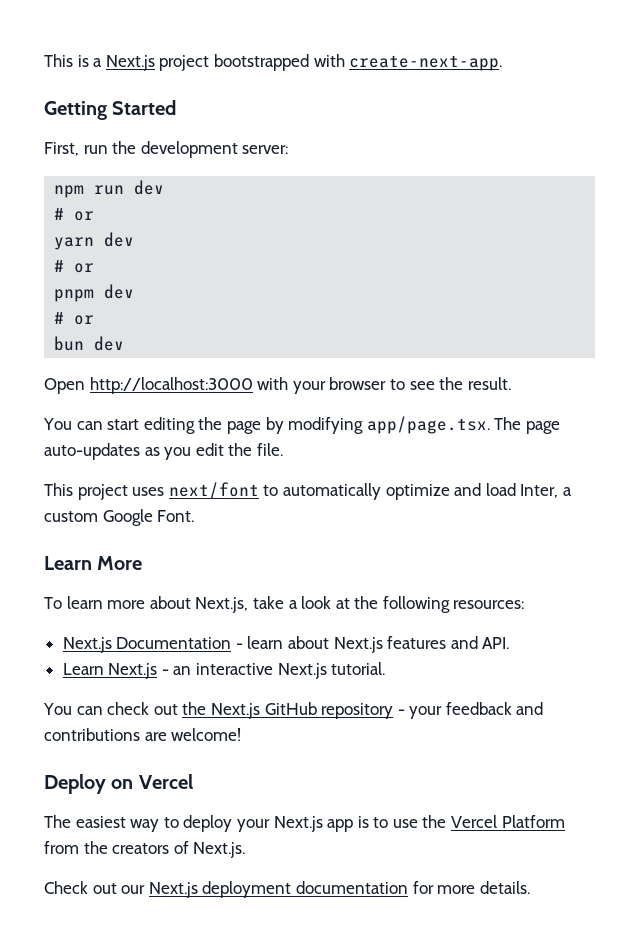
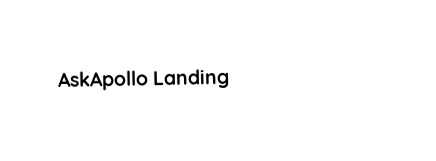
[44,54,503,71] [44,100,177,120] [44,141,289,158] [54,180,165,198] [54,208,95,221] [54,232,135,250] [54,260,95,273] [54,284,135,302] [54,312,95,325] [54,336,125,351] [44,377,511,394] [43,416,560,434] [44,443,283,460] [44,482,572,500] [44,509,195,526] [44,556,143,570] [44,596,525,613] [62,636,510,653] [62,662,386,679] [43,702,544,719] [44,728,242,741] [44,774,193,794] [44,815,565,832] [44,841,246,858] [44,881,530,898] This is a Next.js project bootstrapped with create-next-app. // Getting Started // First, run the development server: // npm run dev // # or // yarn dev // # or // pnpm dev // # or // bun dev // Open http://localhost:3000 with your browser to see the result. // You can start editing the page by modifying app/page.tsx. The page auto-updates as you edit the file. // This project uses next/font to automatically optimize and load Inter, a custom Google Font. // Learn More // To learn more about Next.js, take a look at the following resources: // Next.js Documentation - learn about Next.js features and API. // Learn Next.js - an interactive Next.js tutorial. // You can check out the Next.js GitHub repository - your feedback and contributions are welcome! // Deploy on Vercel // The easiest way to deploy your Next.js app is to use the Vercel Platform from the creators of Next.js. // Check out our Next.js deployment documentation for more details. -> [57,68,231,92] AskApollo Landing

